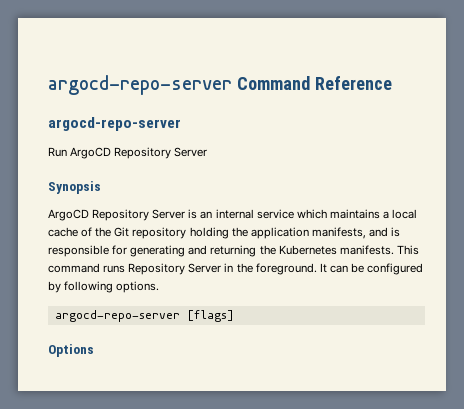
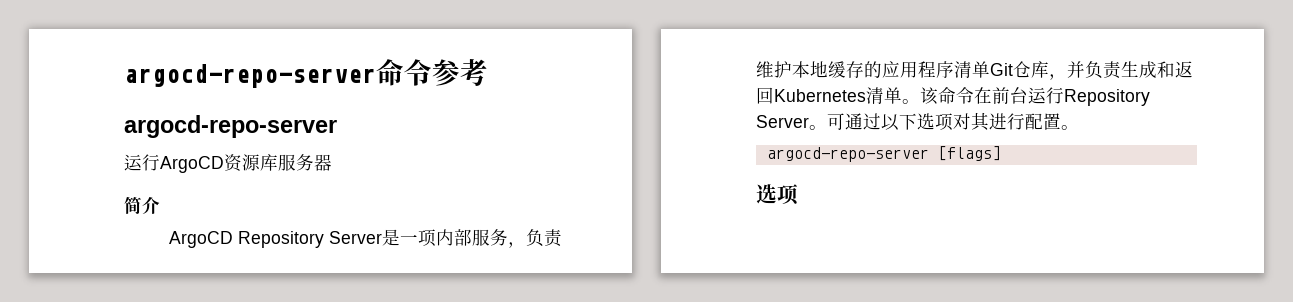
[48,75,392,95] argocd-repo-server Command Reference -> [124,59,488,88] argocd-repo-server命令参考
[48,147,208,159] [48,181,101,194] [48,209,418,221] [48,227,401,239] [48,245,419,257] [48,263,424,275] [48,281,160,293] Run ArgoCD Repository Server // Synopsis // ArgoCD Repository Server is an internal service which maintains a local cache of the Git repository holding the application manifests, and is responsible for generating and returning the Kubernetes manifests. This command runs Repository Server in the foreground. It can be configured by following options. -> [124,154,332,173] [124,196,160,214] [168,229,563,248] [756,61,1193,80] [756,87,1150,106] [756,112,1079,131] 运行ArgoCD资源库服务器 // 简介 // ArgoCD Repository Server是一项内部服务，负责维护本地缓存的应用程序清单Git仓库，并负责生成和返回Kubernetes清单。该命令在前台运行Repository Server。可通过以下选项对其进行配置。
[48,344,94,357] Options -> [756,184,799,205] 选项

